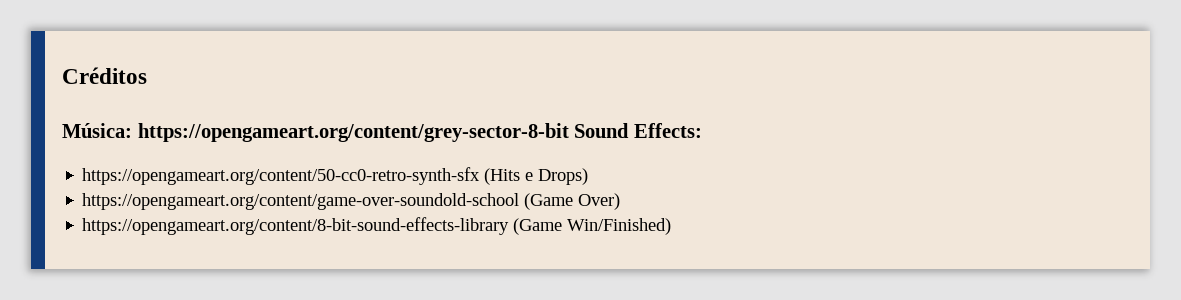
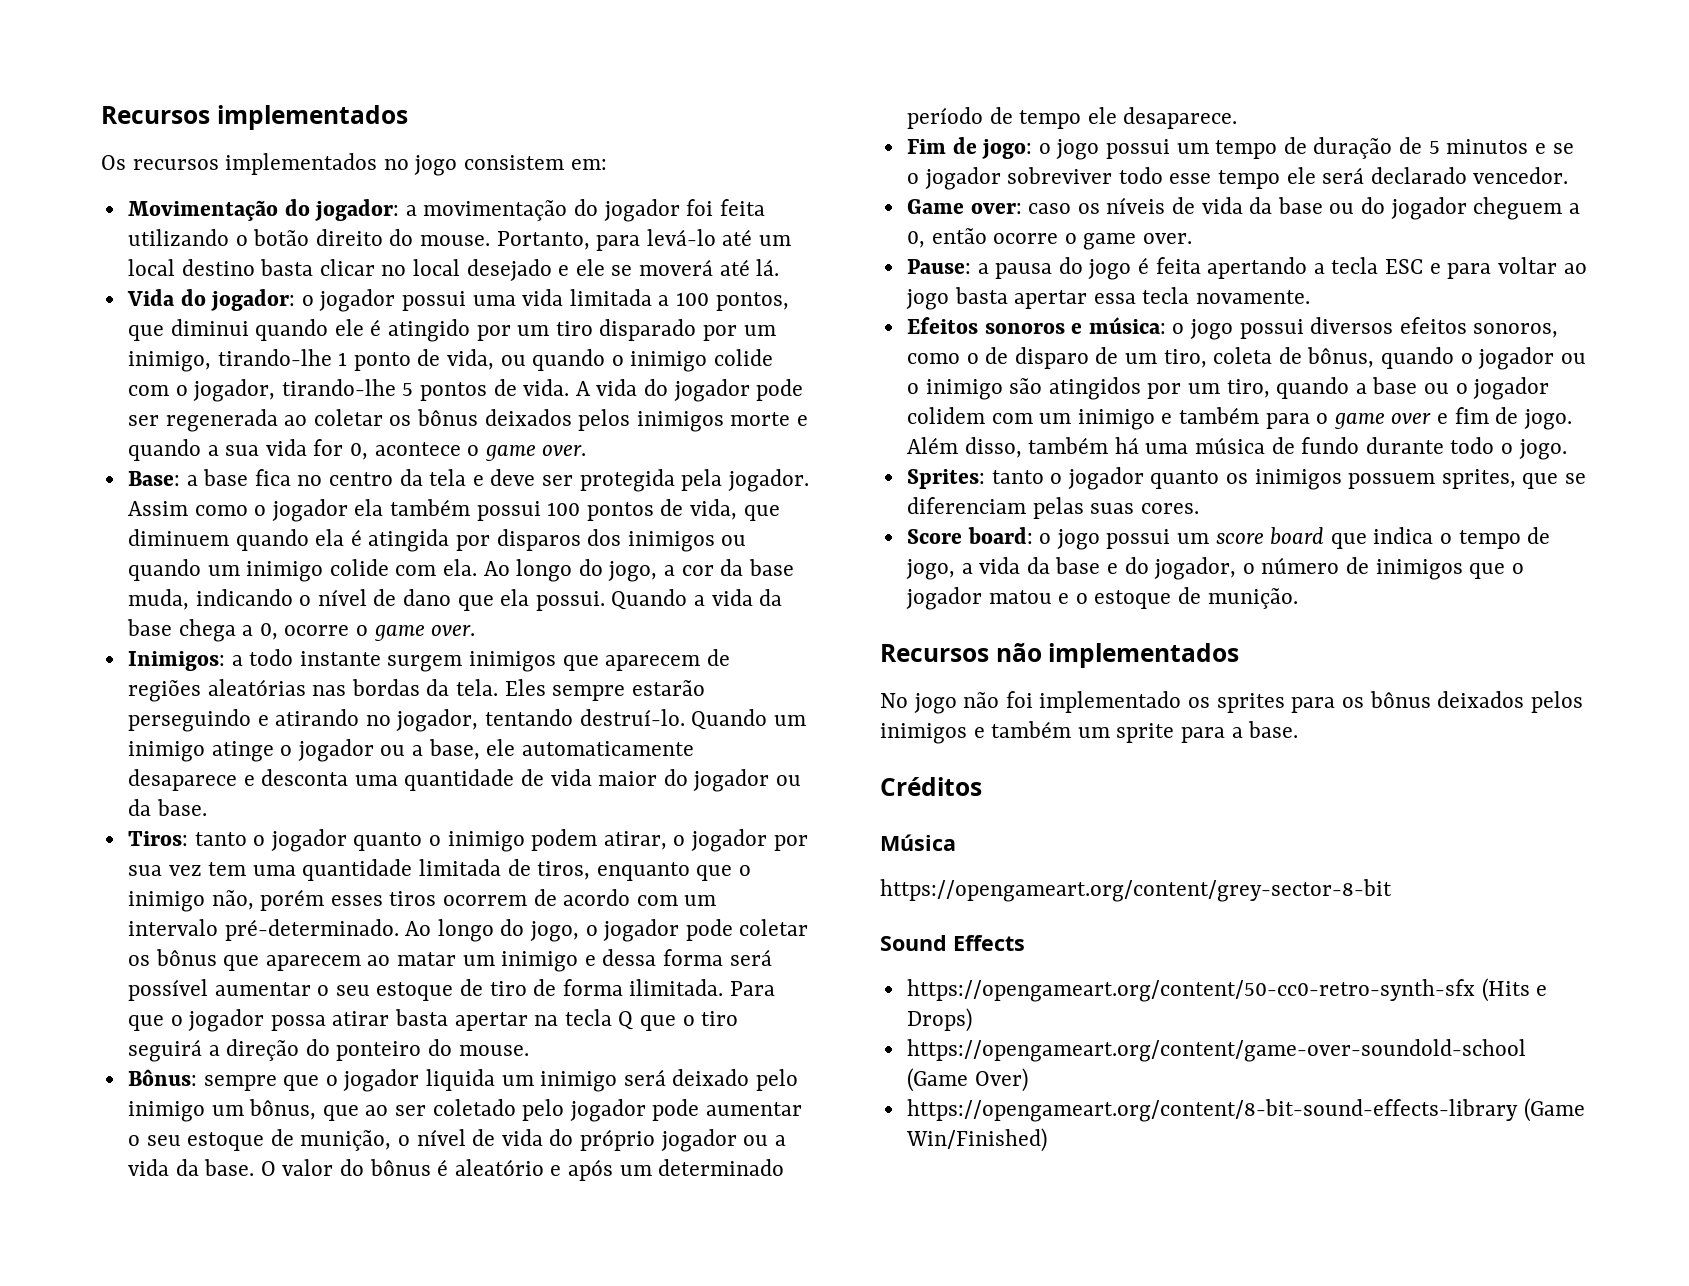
(62, 75) none -> [101,105,408,130] [101,153,607,176] [127,199,765,222] [127,229,792,251] [127,259,780,281] [126,289,789,312] [127,319,776,342] [127,349,774,372] [127,379,804,402] [127,409,809,432] [127,439,587,461] [127,469,809,492] [127,499,780,522] [127,529,747,552] [127,559,794,582] [127,589,783,611] [126,619,476,642] [127,649,730,672] [127,679,705,702] [127,709,806,732] [127,739,694,762] [127,769,802,792] [127,799,207,816] [127,829,808,852] [127,859,752,881] [127,889,717,912] [127,919,809,942] [127,949,772,972] [127,979,776,1001] [127,1009,739,1032] [127,1039,529,1062] [127,1069,799,1092] [127,1099,803,1122] [127,1129,786,1152] [127,1159,785,1181] [906,107,1238,129] [906,137,1574,160] [906,167,1569,190] [906,197,1580,220] [906,228,1193,250] [906,257,1587,280] [905,287,1311,310] [906,317,1559,340] [906,347,1586,370] [906,377,1550,400] [906,407,1572,430] [906,437,1567,460] [906,467,1587,490] [906,497,1199,519] [906,527,1551,550] [905,557,1524,580] [905,587,1298,610] [880,642,1240,668] [880,691,1583,714] [880,721,1299,744] Recursos implementados // Os recursos implementados no jogo consistem em: // Movimentação do jogador: a movimentação do jogador foi feita utilizando o botão direito do mouse. Portanto, para levá-lo até um local destino basta clicar no local desejado e ele se moverá até lá. // Vida do jogador: o jogador possui uma vida limitada a 100 pontos, que diminui quando ele é atingido por um tiro disparado por um inimigo, tirando-lhe 1 ponto de vida, ou quando o inimigo colide com o jogador, tirando-lhe 5 pontos de vida. A vida do jogador pode ser regenerada ao coletar os bônus deixados pelos inimigos morte e quando a sua vida for 0, acontece o game over. // Base: a base fica no centro da tela e deve ser protegida pela jogador. Assim como o jogador ela também possui 100 pontos de vida, que diminuem quando ela é atingida por disparos dos inimigos ou quando um inimigo colide com ela. Ao longo do jogo, a cor da base muda, indicando o nível de dano que ela possui. Quando a vida da base chega a 0, ocorre o game over. // Inimigos: a todo instante surgem inimigos que aparecem de regiões aleatórias nas bordas da tela. Eles sempre estarão perseguindo e atirando no jogador, tentando destruí-lo. Quando um inimigo atinge o jogador ou a base, ele automaticamente desaparece e desconta uma quantidade de vida maior do jogador ou da base. // Tiros: tanto o jogador quanto o inimigo podem atirar, o jogador por sua vez tem uma quantidade limitada de tiros, enquanto que o inimigo não, porém esses tiros ocorrem de acordo com um intervalo pré-determinado. Ao longo do jogo, o jogador pode coletar os bônus que aparecem ao matar um inimigo e dessa forma será possível aumentar o seu estoque de tiro de forma ilimitada. Para que o jogador possa atirar basta apertar na tecla Q que o tiro seguirá a direção do ponteiro do mouse. // Bônus: sempre que o jogador liquida um inimigo será deixado pelo inimigo um bônus, que ao ser coletado pelo jogador pode aumentar o seu estoque de munição, o nível de vida do próprio jogador ou a vida da base. O valor do bônus é aleatório e após um determinado período de tempo ele desaparece. // Fim de jogo: o jogo possui um tempo de duração de 5 minutos e se o jogador sobreviver todo esse tempo ele será declarado vencedor. // Game over: caso os níveis de vida da base ou do jogador cheguem a 0, então ocorre o game over. // Pause: a pausa do jogo é feita apertando a tecla ESC e para voltar ao jogo basta apertar essa tecla novamente. // Efeitos sonoros e música: o jogo possui diversos efeitos sonoros, como o de disparo de um tiro, coleta de bônus, quando o jogador ou o inimigo são atingidos por um tiro, quando a base ou o jogador colidem com um inimigo e também para o game over e fim de jogo. Além disso, também há uma música de fundo durante todo o jogo. // Sprites: tanto o jogador quanto os inimigos possuem sprites, que se diferenciam pelas suas cores. // Score board: o jogo possui um score board que indica o tempo de jogo, a vida da base e do jogador, o número de inimigos que o jogador matou e o estoque de munição. // Recursos não implementados // No jogo não foi implementado os sprites para os bônus deixados pelos inimigos e também um sprite para a base. //
[62,123,132,138] Música: -> [880,834,956,851] Música //
[574,123,702,138] Sound Effects: -> [880,935,1025,951] // Sound Effects

